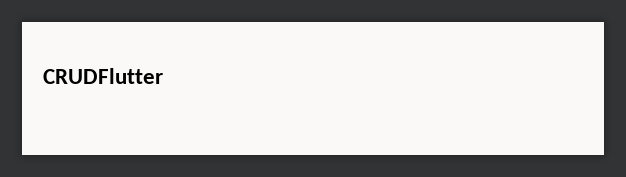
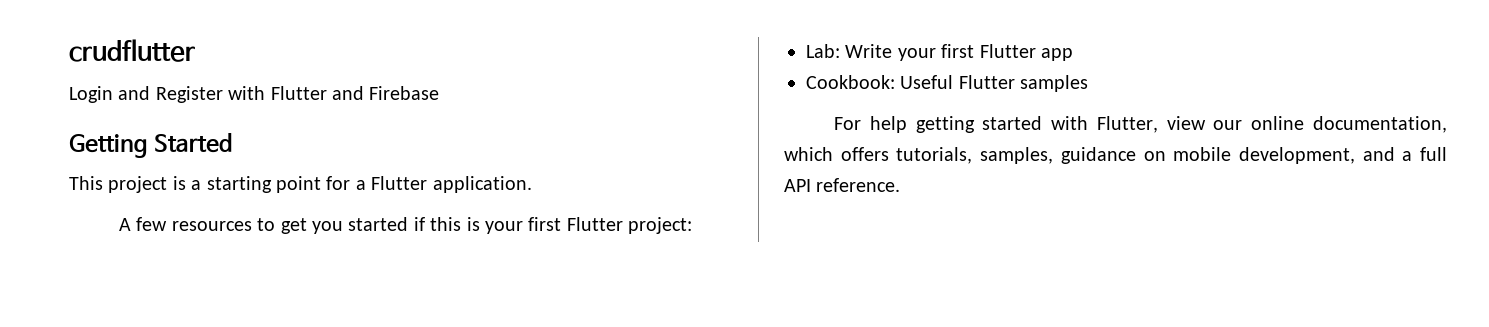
[43,68,163,84] CRUDFlutter -> [69,39,195,62] [69,86,440,103] [69,133,234,158] [69,176,532,193] [119,217,693,234] [806,44,1073,61] [806,75,1089,92] [834,116,1447,133] [784,147,1447,164] [784,178,901,192] crudflutter // Login and Register with Flutter and Firebase // Getting Started // This project is a starting point for a Flutter application. // A few resources to get you started if this is your first Flutter project: // Lab: Write your first Flutter app // Cookbook: Useful Flutter samples // For help getting started with Flutter, view our online documentation, which offers tutorials, samples, guidance on mobile development, and a full API reference.

